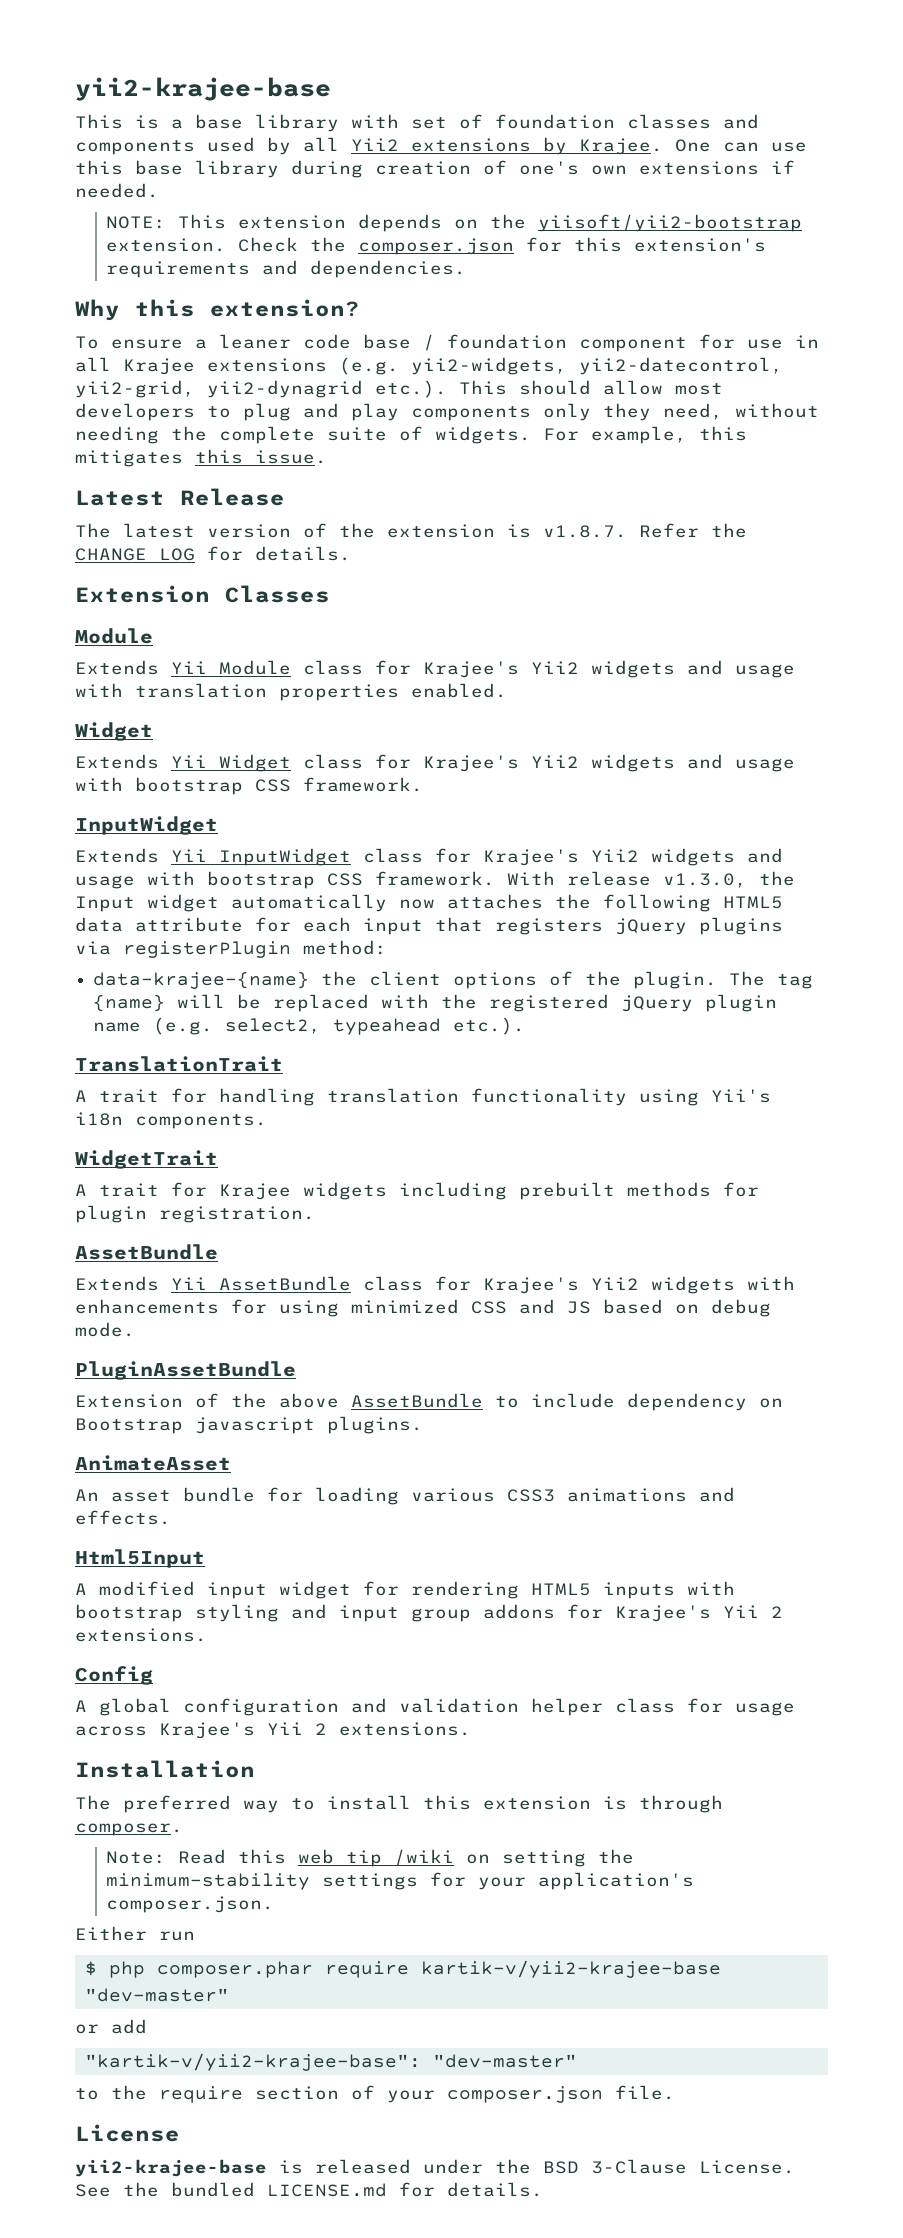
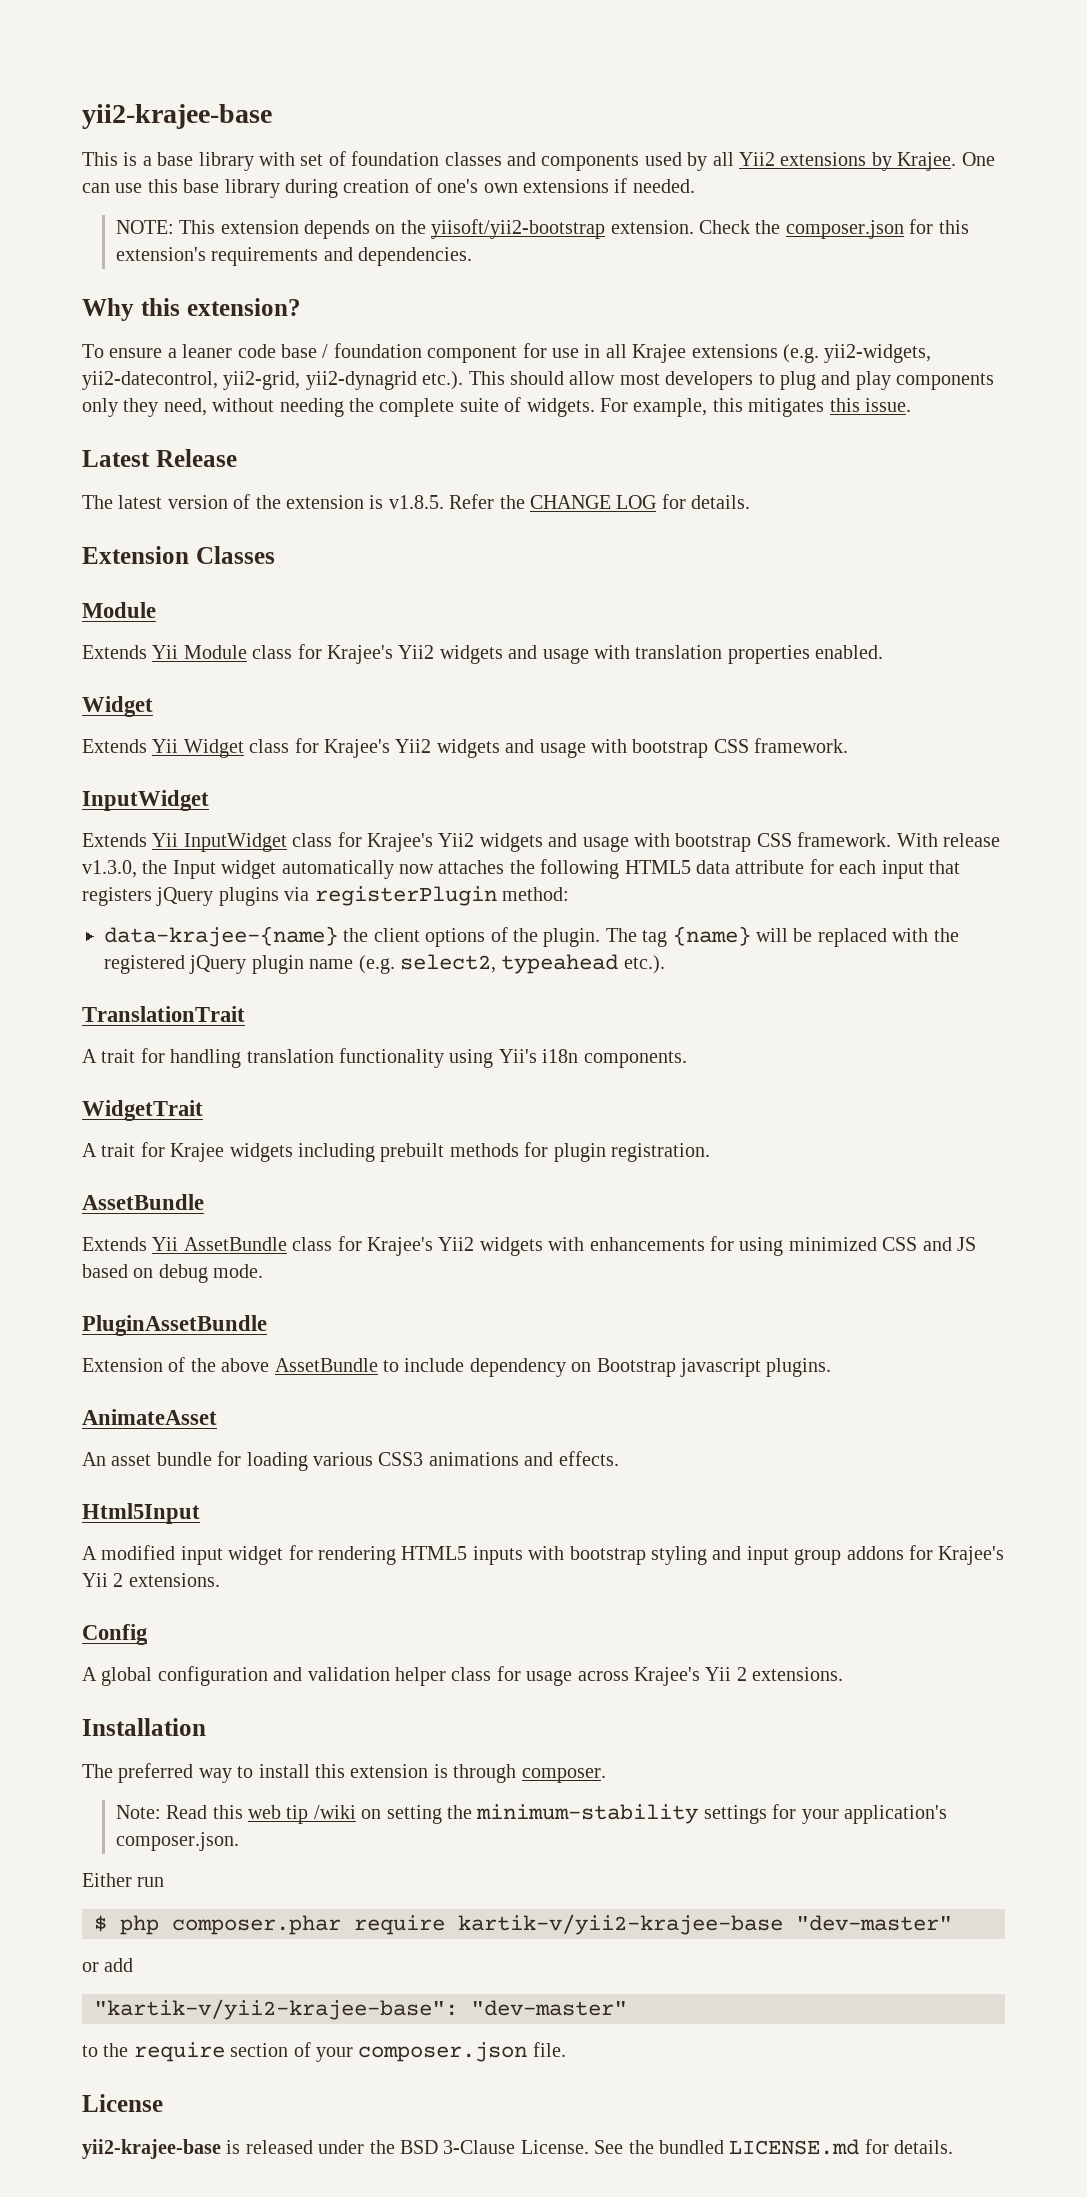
[543,525,627,538] v1.8.7. -> [388,495,444,509] v1.8.5.

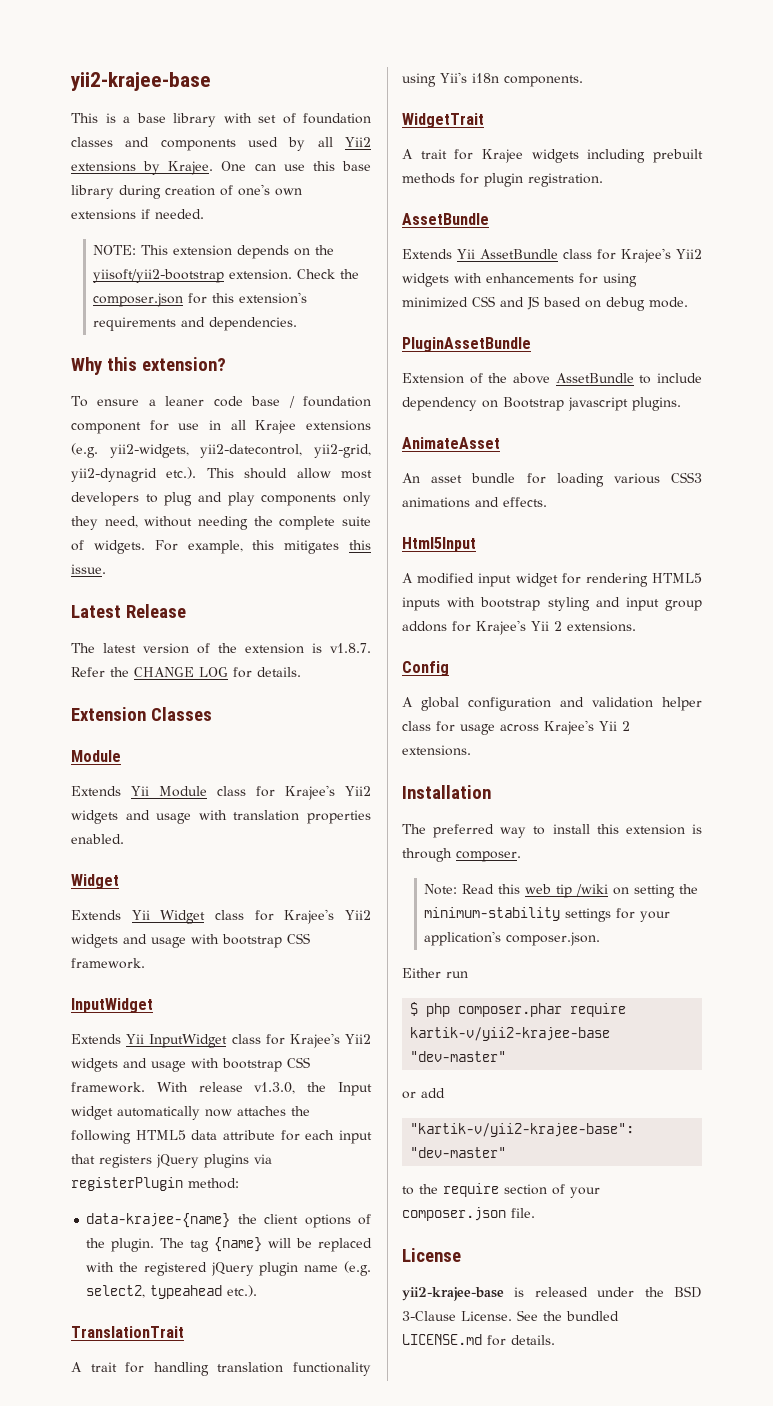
[388,495,444,509] v1.8.5. -> [330,643,371,653] v1.8.7.

